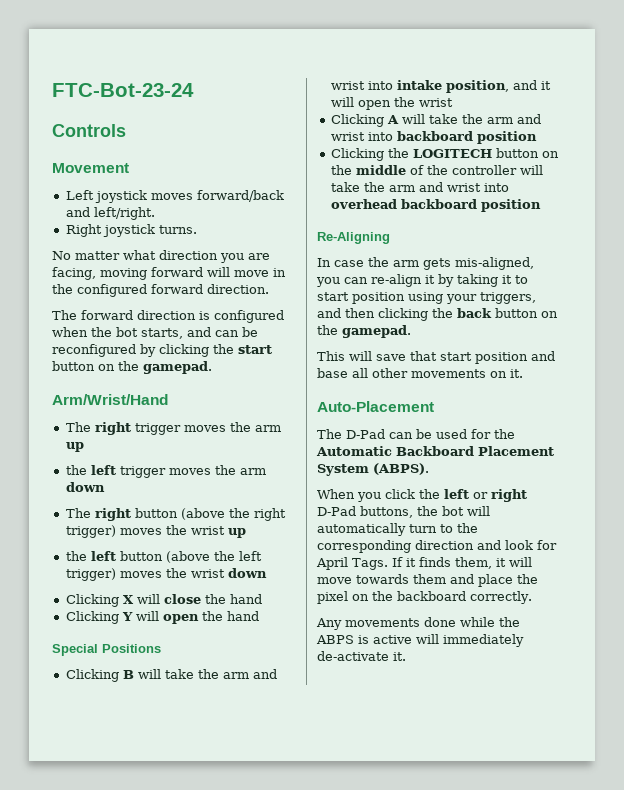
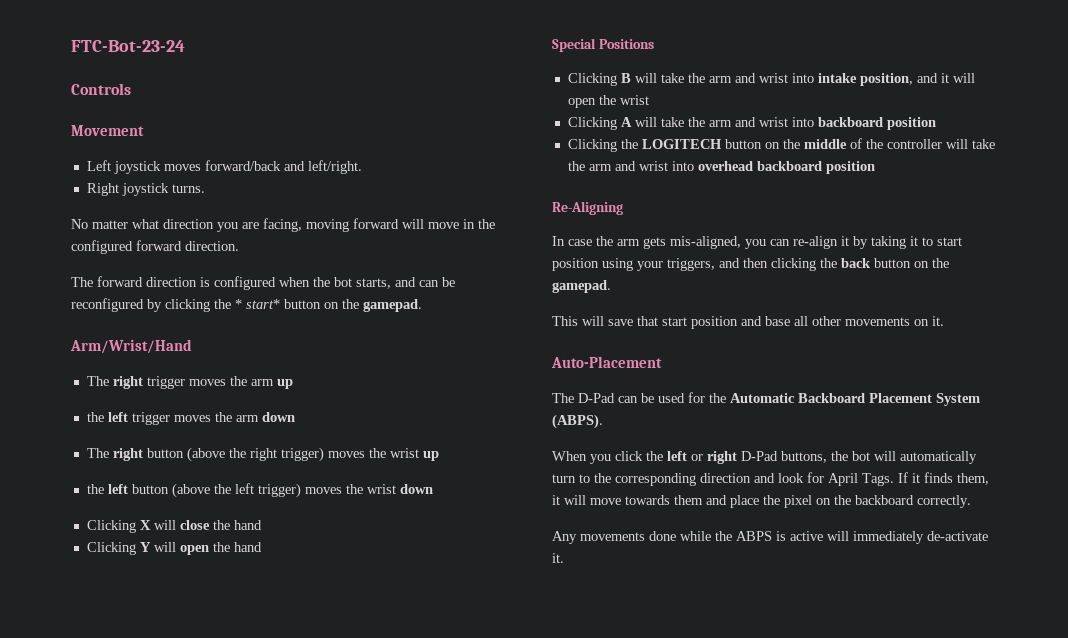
[238,345,272,354] start -> [235,299,280,309] * start*

